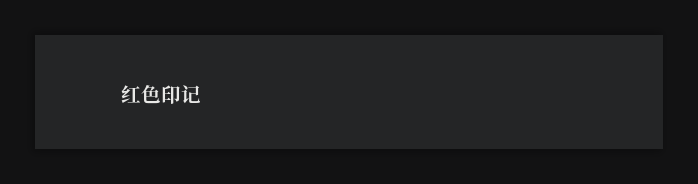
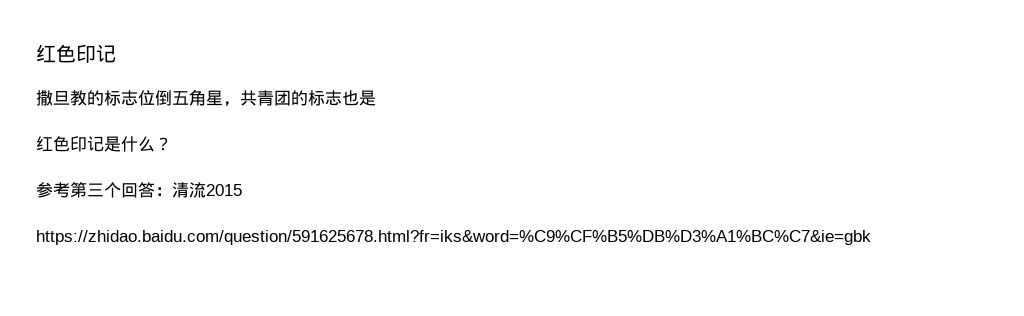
[121,85,201,104] 红色印记 -> [36,44,116,63] [36,89,376,107] [36,136,172,152] [36,182,242,198] [36,230,871,245] 红色印记 // 撒旦教的标志位倒五角星，共青团的标志也是 // 红色印记是什么？ // 参考第三个回答：清流2015 // https://zhidao.baidu.com/question/591625678.html?fr=iks&word=%C9%CF%B5%DB%D3%A1%BC%C7&ie=gbk

